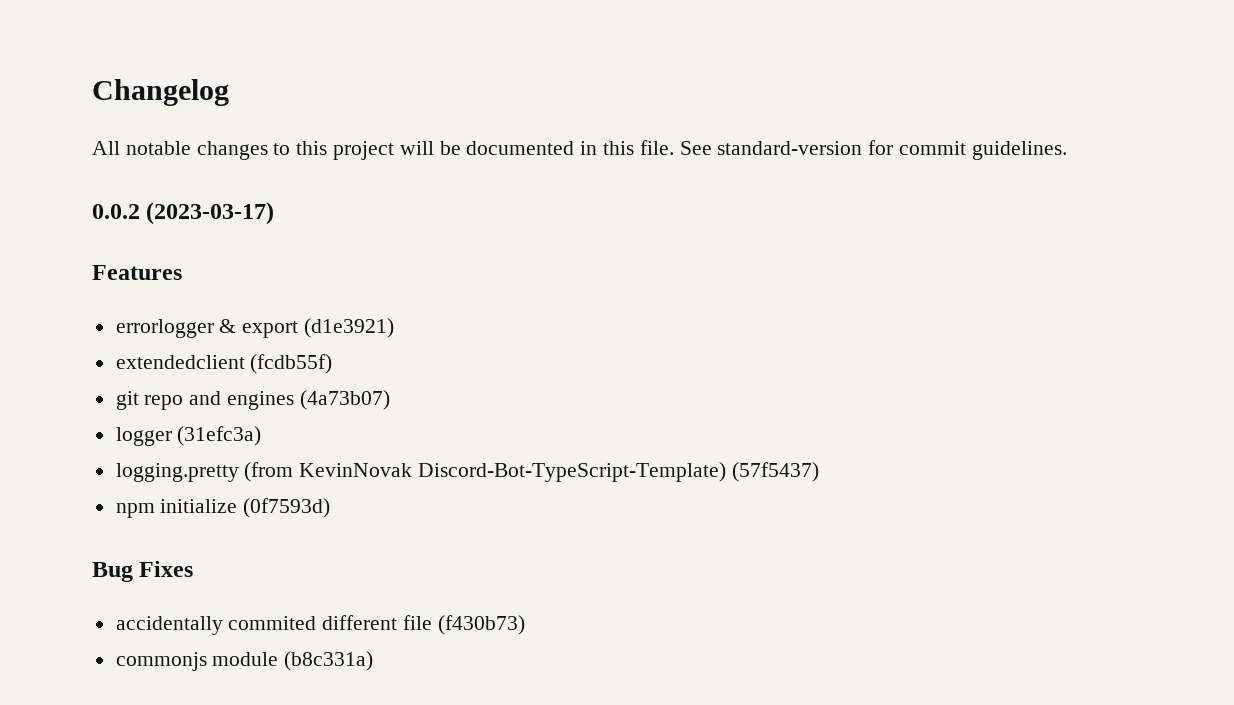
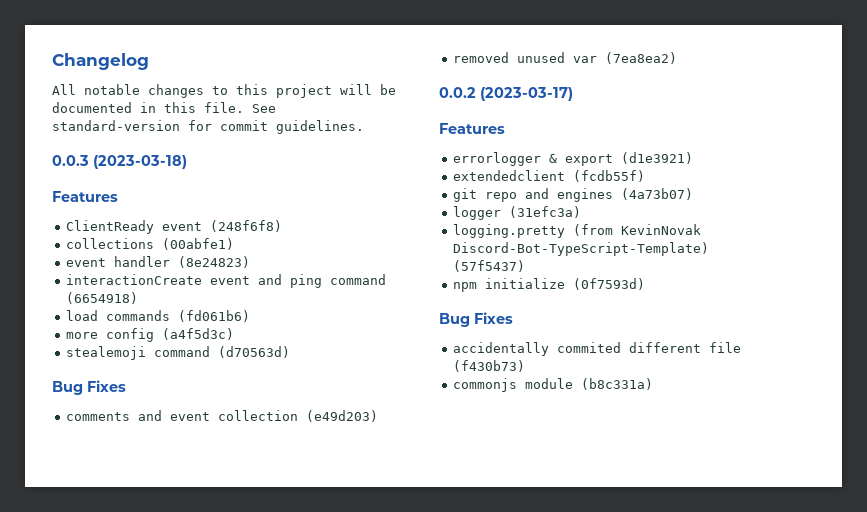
(1067, 150) none -> [52,155,187,169] [52,191,118,202] [66,220,283,234] [66,238,235,250] [66,256,251,268] [66,274,387,288] [66,292,139,304] [66,310,251,322] [66,328,235,342] [66,346,291,360] [52,380,126,395] [66,410,379,422] [453,52,678,64] // 0.0.3 (2023-03-18) // Features // ClientReady event (248f6f8) // collections (00abfe1) // event handler (8e24823) // interactionCreate event and ping command (6654918) // load commands (fd061b6) // more config (a4f5d3c) // stealemoji command (d70563d) // Bug Fixes // comments and event collection (e49d203) // removed unused var (7ea8ea2)

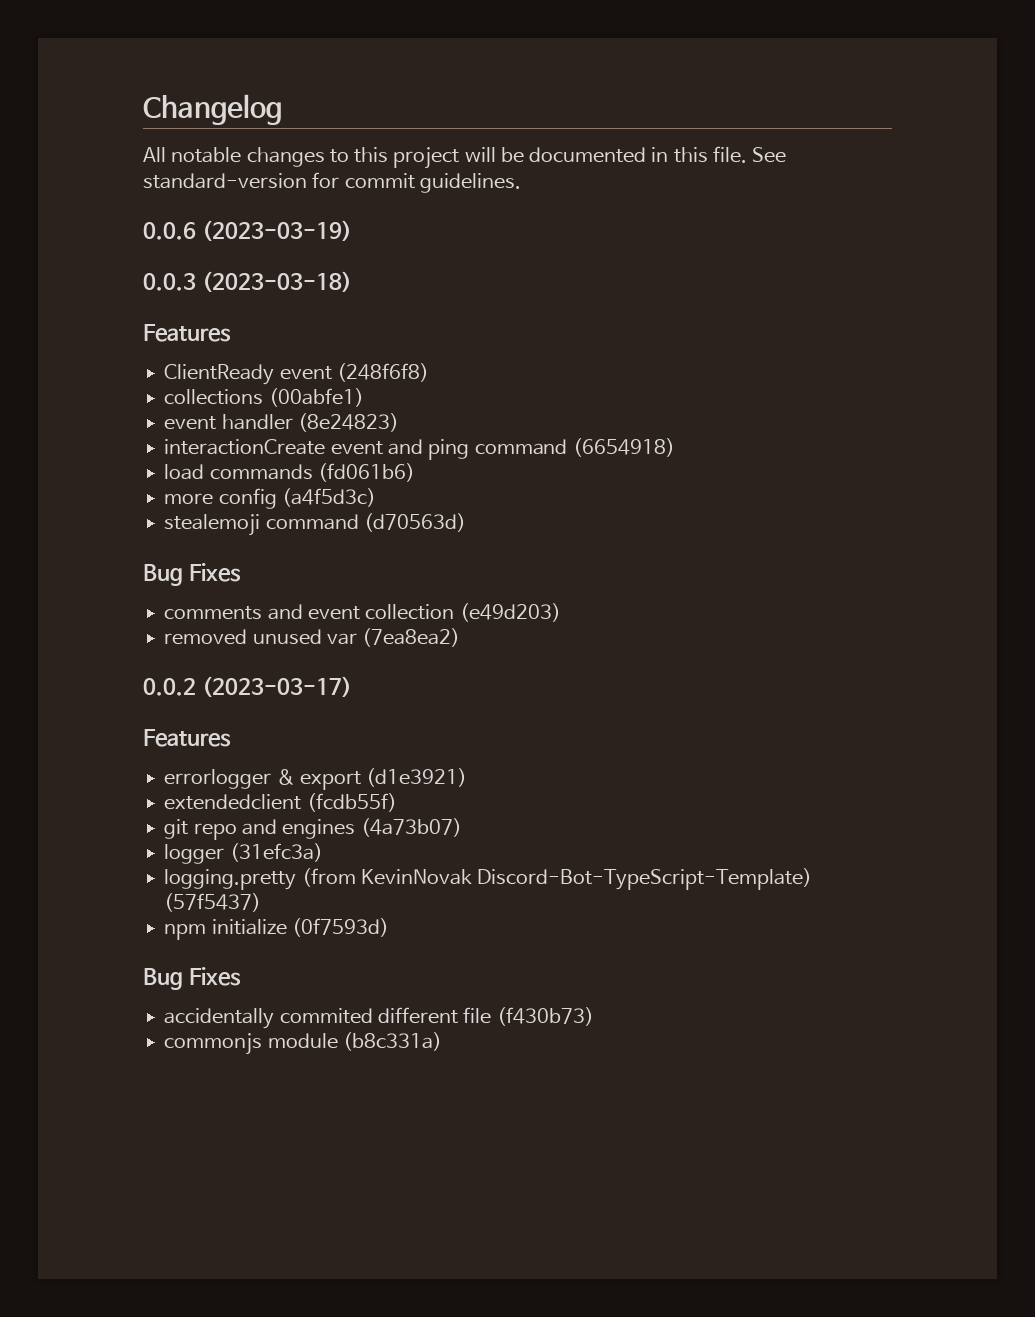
(364, 127) none -> [143,220,352,241] // 0.0.6 (2023-03-19)

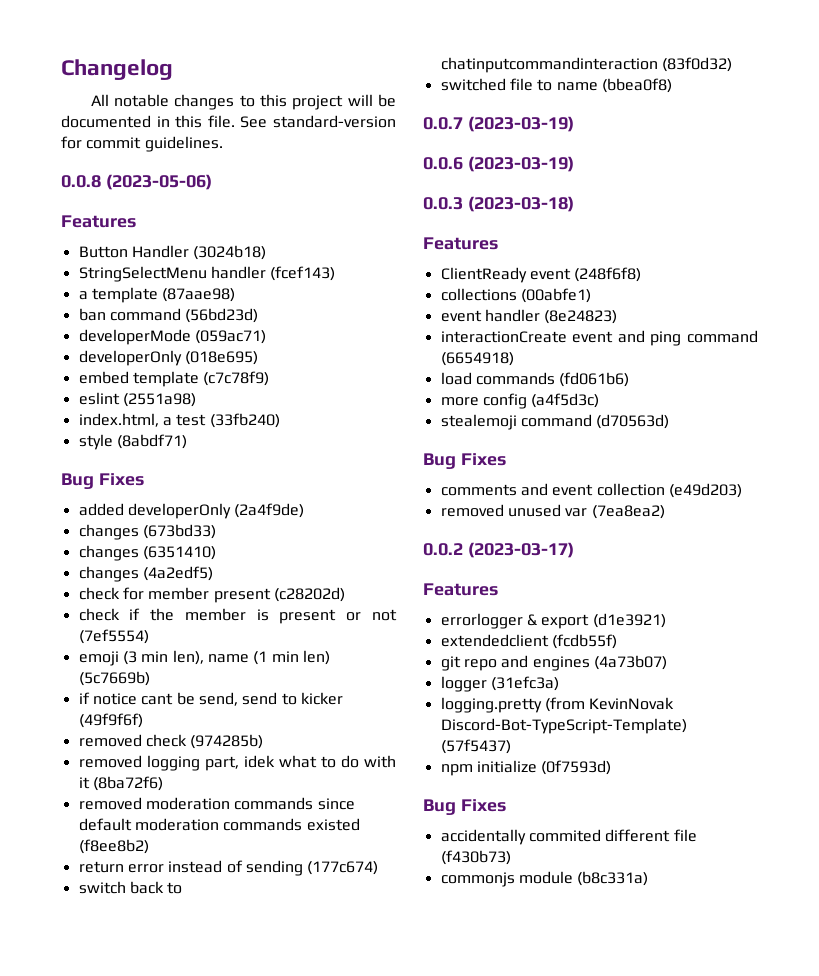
(521, 183) none -> [61,174,212,190] [61,215,136,228] [78,245,267,260] [78,266,336,282] [78,287,236,303] [78,308,259,323] [78,329,266,345] [78,350,258,366] [78,371,270,387] [78,392,196,407] [78,413,280,428] [78,434,187,450] [61,473,144,489] [78,503,305,519] [78,524,216,540] [78,545,216,561] [78,566,213,582] [78,587,345,603] [78,608,397,624] [78,629,149,644] [78,650,330,666] [78,671,150,686] [78,692,343,706] [78,713,143,728] [78,734,264,749] [78,755,396,771] [78,776,163,791] [78,797,355,810] [78,818,360,831] [78,839,149,854] [78,860,379,876] [78,881,183,894] [440,57,732,73] [440,78,672,93] [423,116,574,132] // 0.0.8 (2023-05-06) // Features // Button Handler (3024b18) // StringSelectMenu handler (fcef143) // a template (87aae98) // ban command (56bd23d) // developerMode (059ac71) // developerOnly (018e695) // embed template (c7c78f9) // eslint (2551a98) // index.html, a test (33fb240) // style (8abdf71) // Bug Fixes // added developerOnly (2a4f9de) // changes (673bd33) // changes (6351410) // changes (4a2edf5) // check for member present (c28202d) // check if the member is present or not (7ef5554) // emoji (3 min len), name (1 min len) (5c7669b) // if notice cant be send, send to kicker (49f9f6f) // removed check (974285b) // removed logging part, idek what to do with it (8ba72f6) // removed moderation commands since default moderation commands existed (f8ee8b2) // return error instead of sending (177c674) // switch back to chatinputcommandinteraction (83f0d32) // switched file to name (bbea0f8) // 0.0.7 (2023-03-19)

